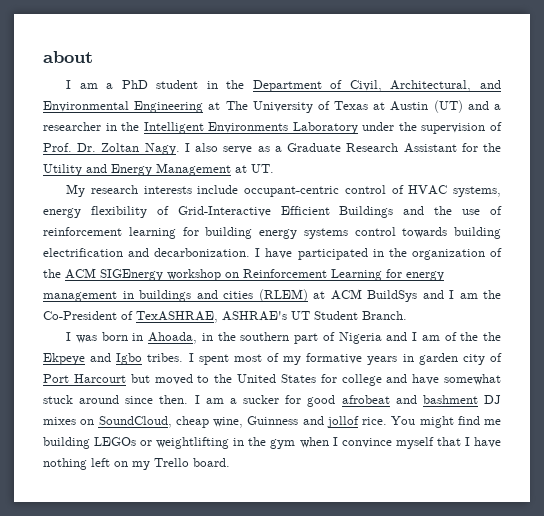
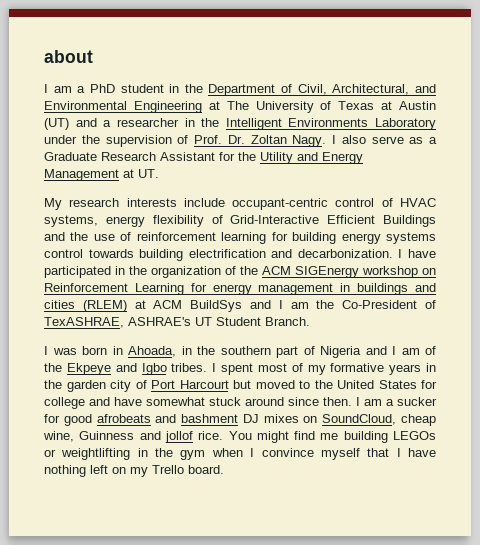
[482,332,501,341] the -> (62, 367) none
(414, 358) none -> [44,380,62,389] the
[341,395,390,404] afrobeat -> [96,414,151,423] afrobeats

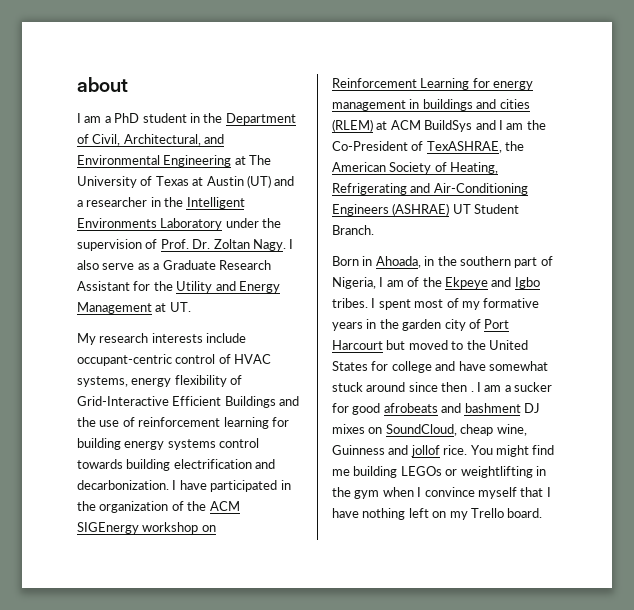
[128,317,191,326] ASHRAE's -> [505,141,525,151] [332,162,499,174] [332,183,528,195] [332,203,450,216] the American Society of Heating, Refrigerating and Air-Conditioning Engineers (ASHRAE)
[44,346,107,355] I was born -> [332,256,359,266] Born
[320,346,387,358] Nigeria and -> [332,277,376,289] Nigeria,
[323,397,352,406] then. -> [441,382,474,392] then .

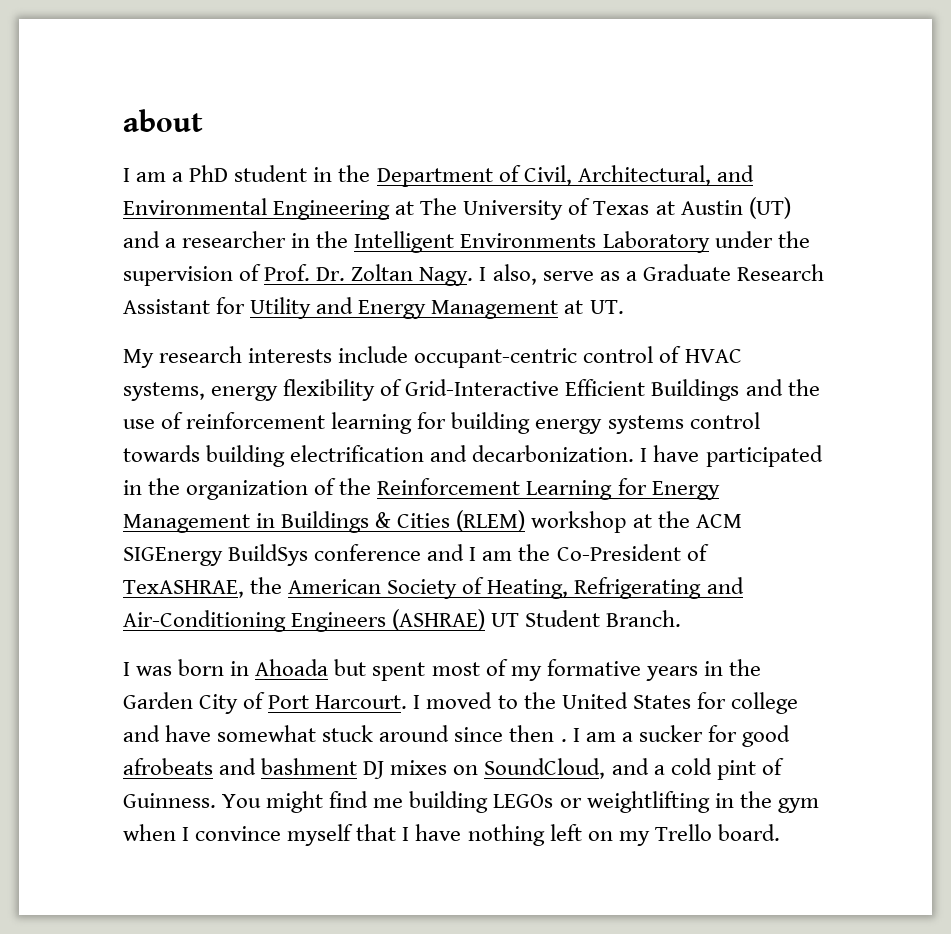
[77,260,99,270] also -> [492,264,537,285] also,
[153,281,173,291] the -> (246, 305) none
[209,501,240,511] [77,522,216,534] [332,78,534,90] [332,99,530,111] [332,119,473,132] ACM SIGEnergy workshop on Reinforcement Learning for energy management in buildings and cities (RLEM) at ACM BuildSys -> [377,478,720,500] [123,510,742,533] [123,544,422,566] Reinforcement Learning for Energy Management in Buildings & Cities (RLEM) workshop at the ACM SIGEnergy BuildSys conference
[332,256,553,268] [332,277,540,289] [332,298,376,308] Born in Ahoada, in the southern part of Nigeria, I am of the Ekpeye and Igbo tribes. I -> [123,659,367,676] I was born in Ahoada but
[402,319,510,331] [332,340,406,350] garden city of Port Harcourt but -> [123,692,421,714] Garden City of Port Harcourt. I
[460,424,527,436] [332,445,468,457] cheap wine, Guinness and jollof rice. -> [611,758,784,780] [123,793,216,808] and a cold pint of Guinness.

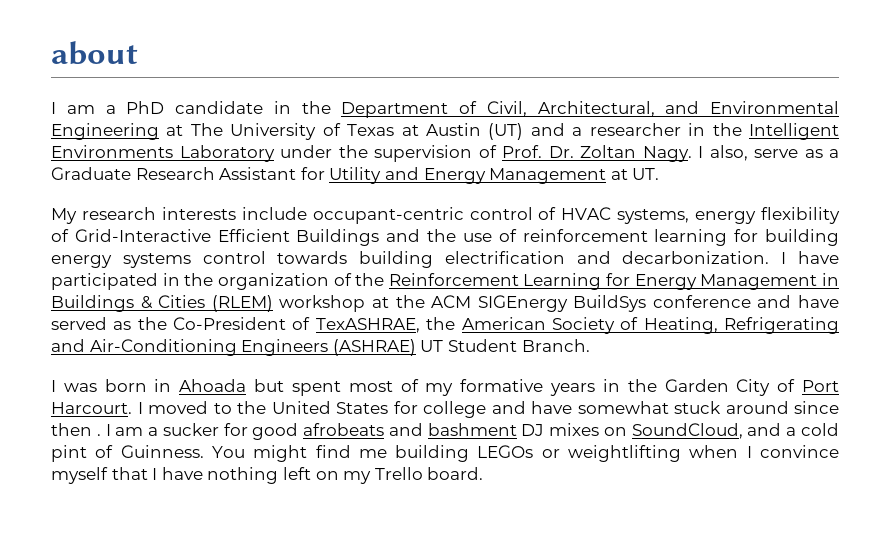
[234,165,308,182] student -> [175,101,263,114] candidate
[469,547,513,561] I am -> [798,295,840,308] [51,317,132,330] have served as
[714,791,819,813] in the gym -> (682, 453) none

